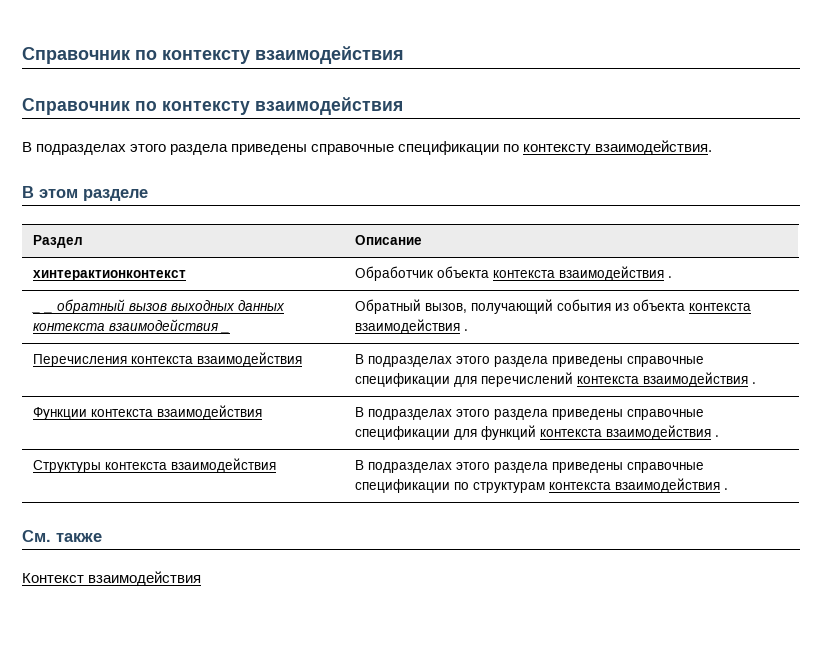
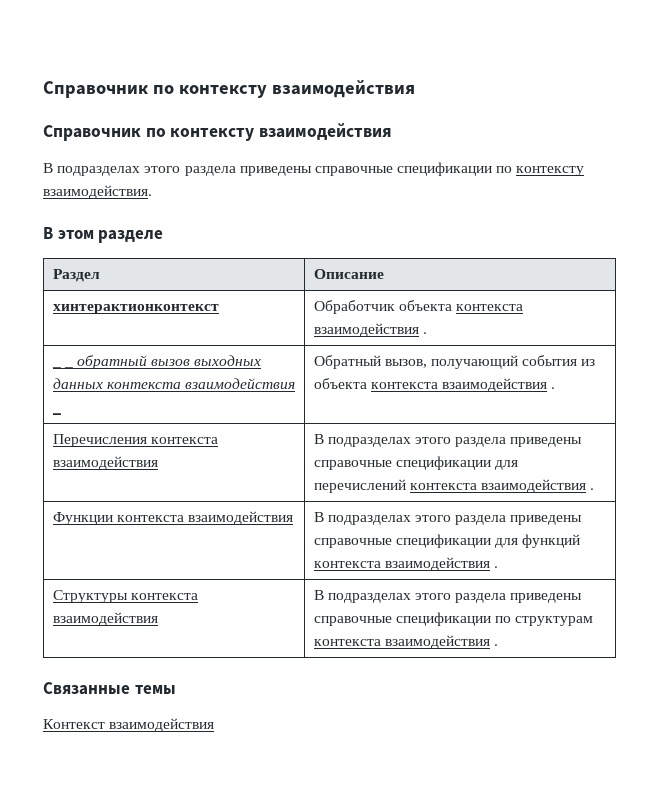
[22,530,102,542] См. также -> [43,682,176,695] Связанные темы

